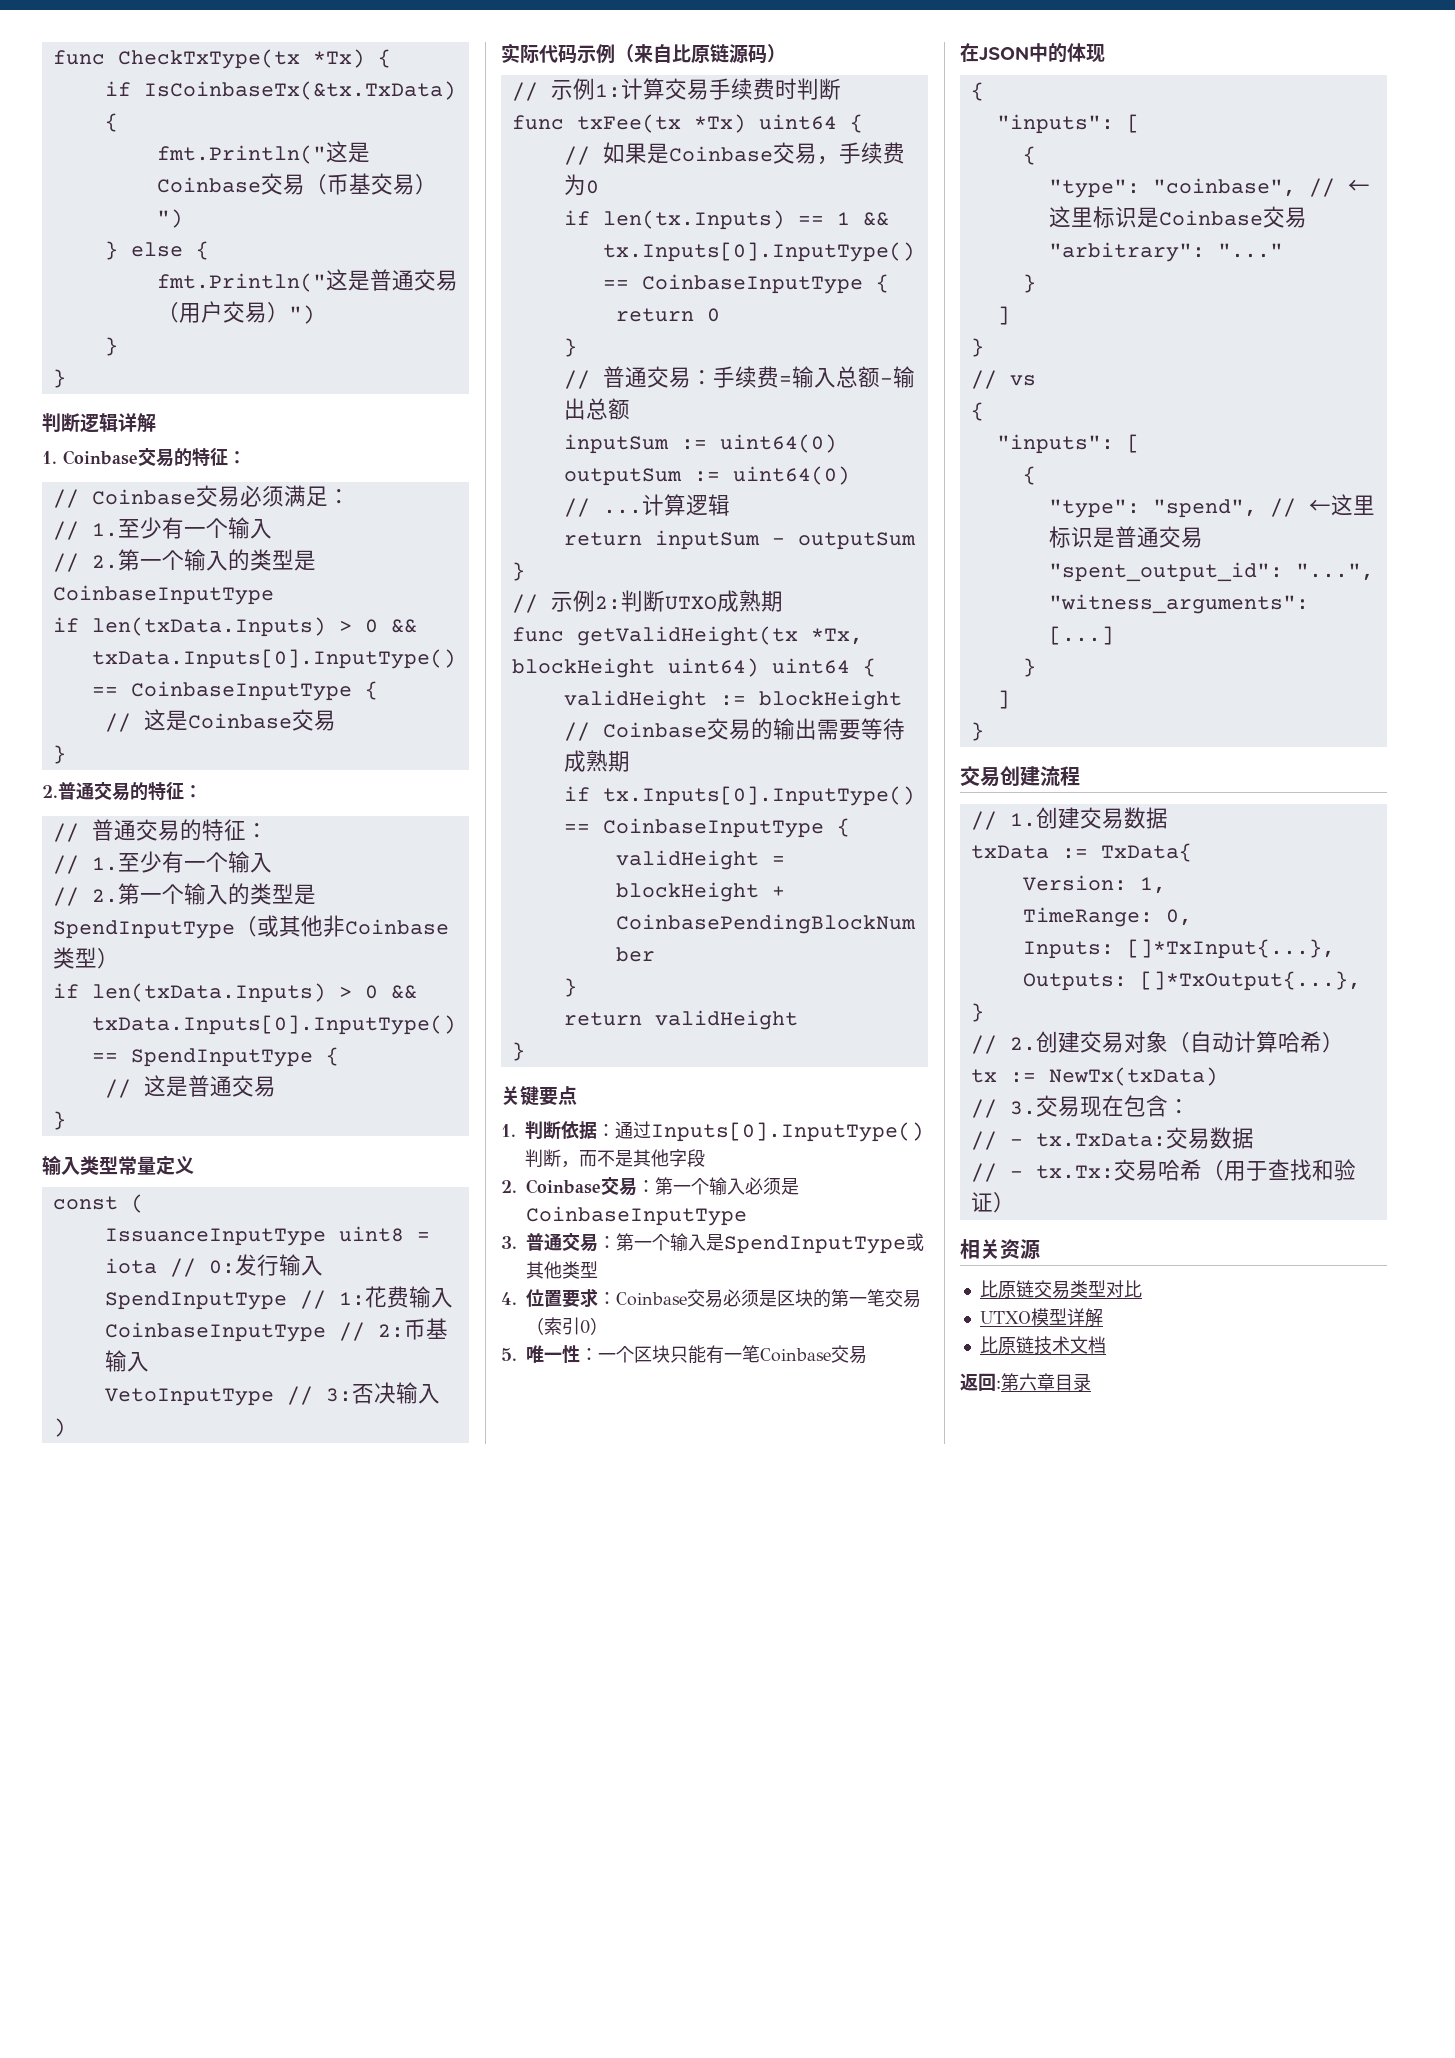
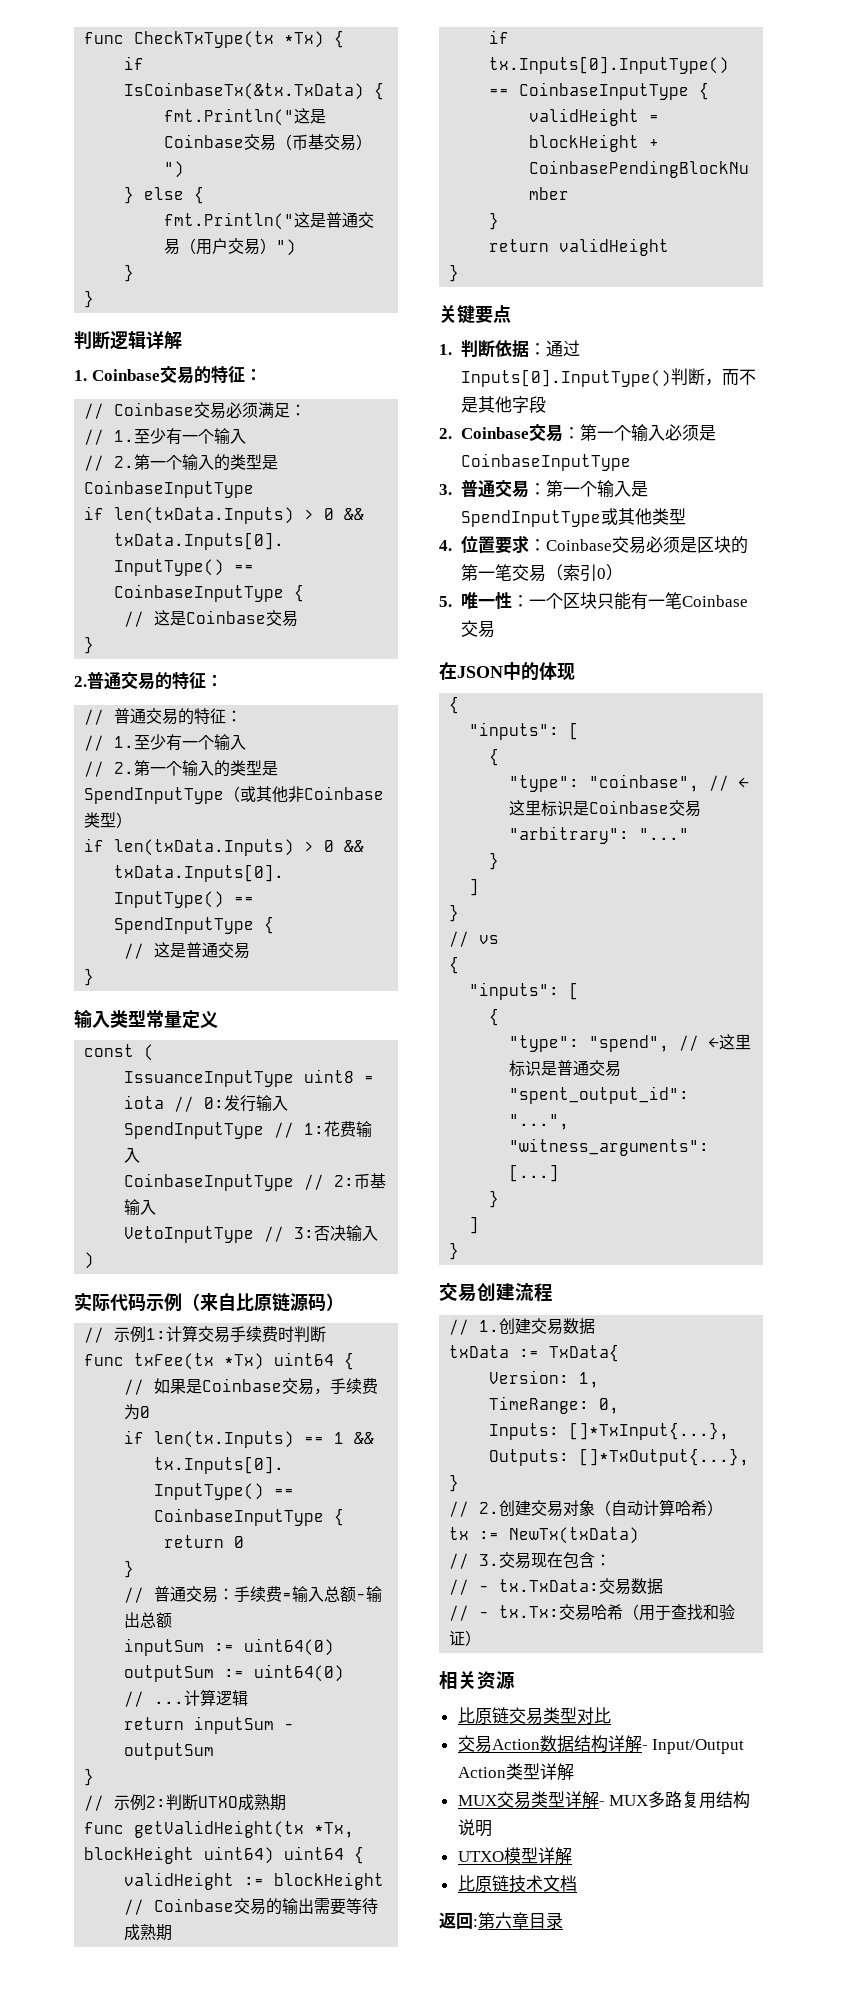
(1142, 1289) none -> [457,1735,745,1754] [457,1763,574,1781] [457,1791,751,1809] [457,1819,492,1837] // 交易Action数据结构详解- Input/Output Action类型详解 // MUX交易类型详解- MUX多路复用结构说明

